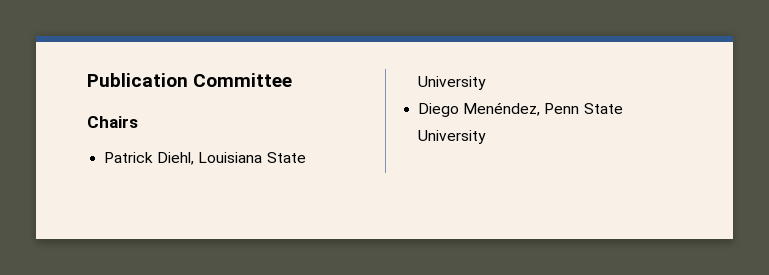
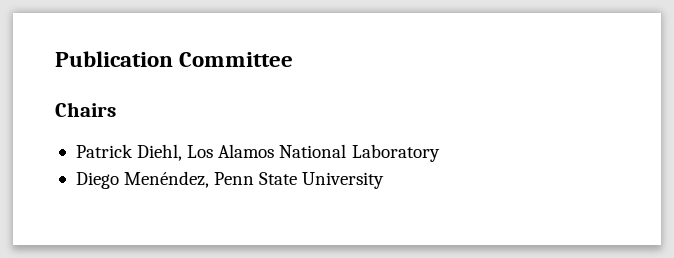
[198,152,306,163] [418,76,487,90] Louisiana State University -> [187,144,440,162] Los Alamos National Laboratory

